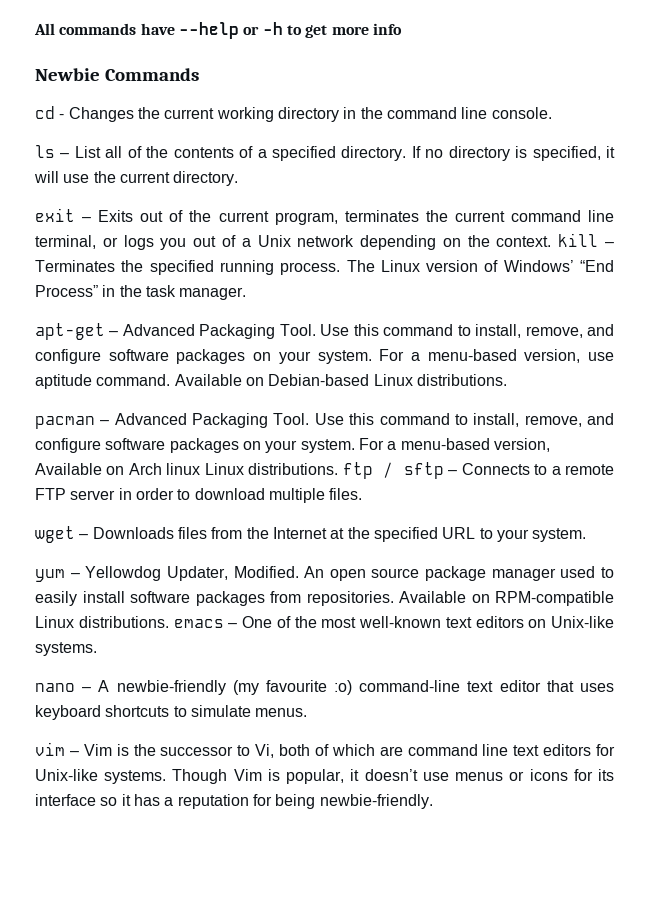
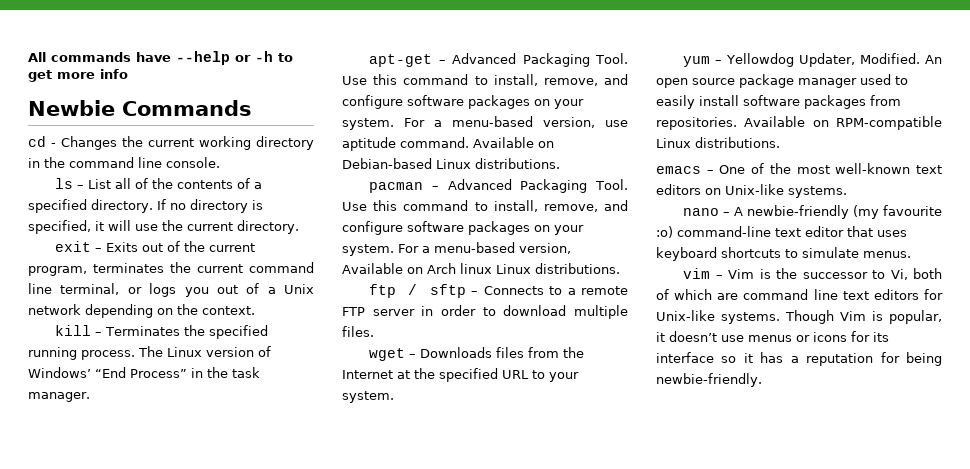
(552, 241) none -> (255, 310) //
(339, 469) none -> (620, 268) //
(169, 622) none -> (780, 142) //

